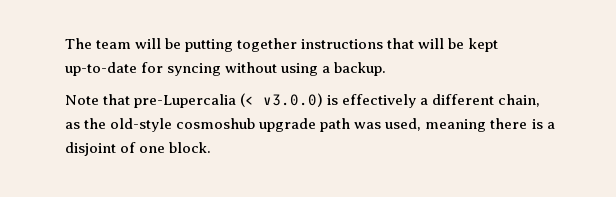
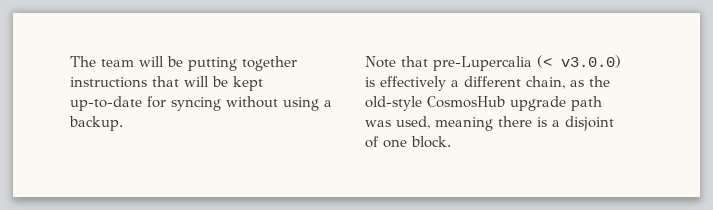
[176,118,256,129] cosmoshub -> [427,96,505,108] CosmosHub

